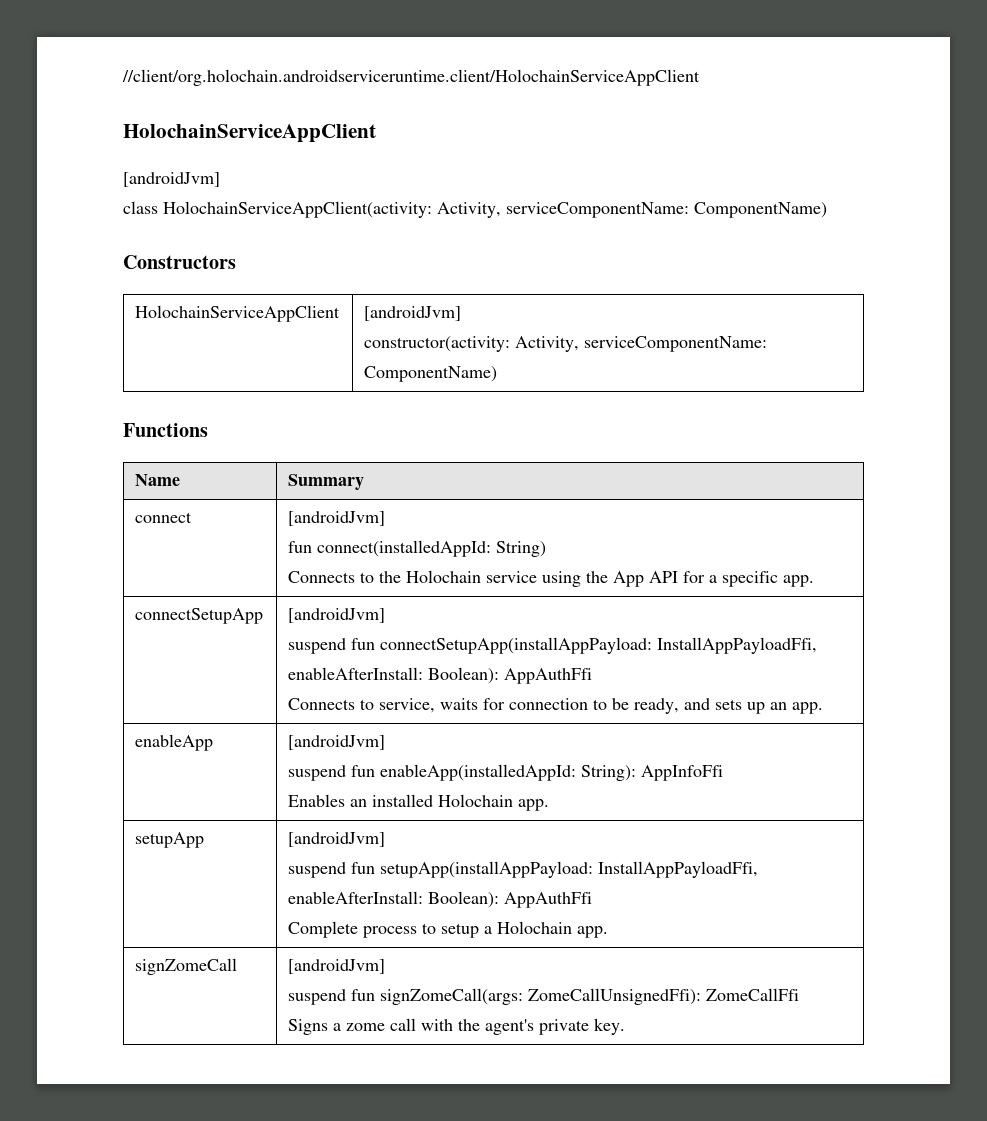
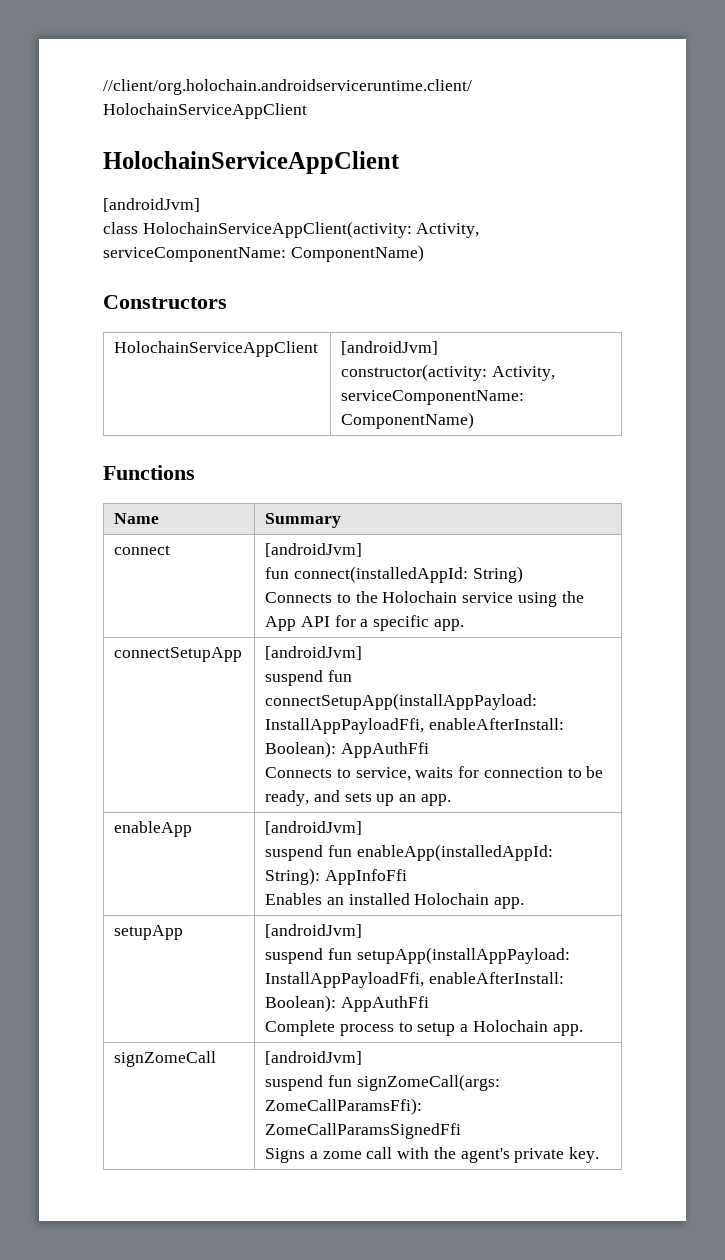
[528,988,800,1005] ZomeCallUnsignedFfi): ZomeCallFfi -> [265,1098,423,1115] [265,1123,462,1139] ZomeCallParamsFfi): ZomeCallParamsSignedFfi

